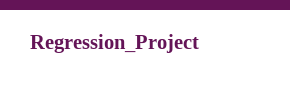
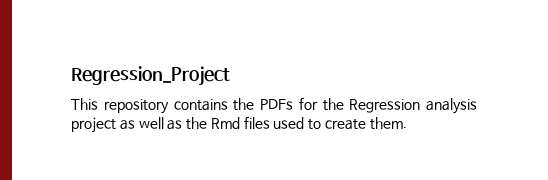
(199, 43) none -> [71,97,477,114] [71,116,407,133] // This repository contains the PDFs for the Regression analysis project as well as the Rmd files used to create them.

